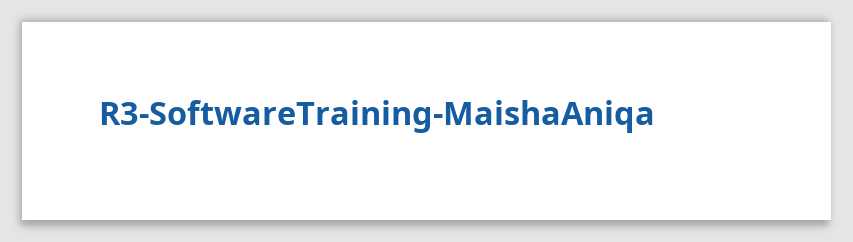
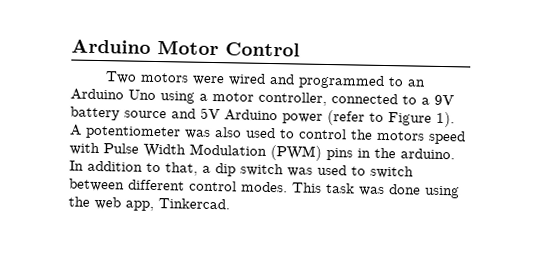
[99,100,655,133] R3-SoftwareTraining-MaishaAniqa -> [71,39,300,57] [104,71,426,89] [70,88,454,106] [70,106,455,128] [69,124,466,145] [69,142,455,161] [69,160,414,179] [69,178,460,199] [68,196,230,211] Arduino Motor Control // Two motors were wired and programmed to an Arduino Uno using a motor controller, connected to a 9V battery source and 5V Arduino power (refer to Figure 1). A potentiometer was also used to control the motors speed with Pulse Width Modulation (PWM) pins in the arduino. In addition to that, a dip switch was used to switch between different control modes. This task was done using the web app, Tinkercad.

